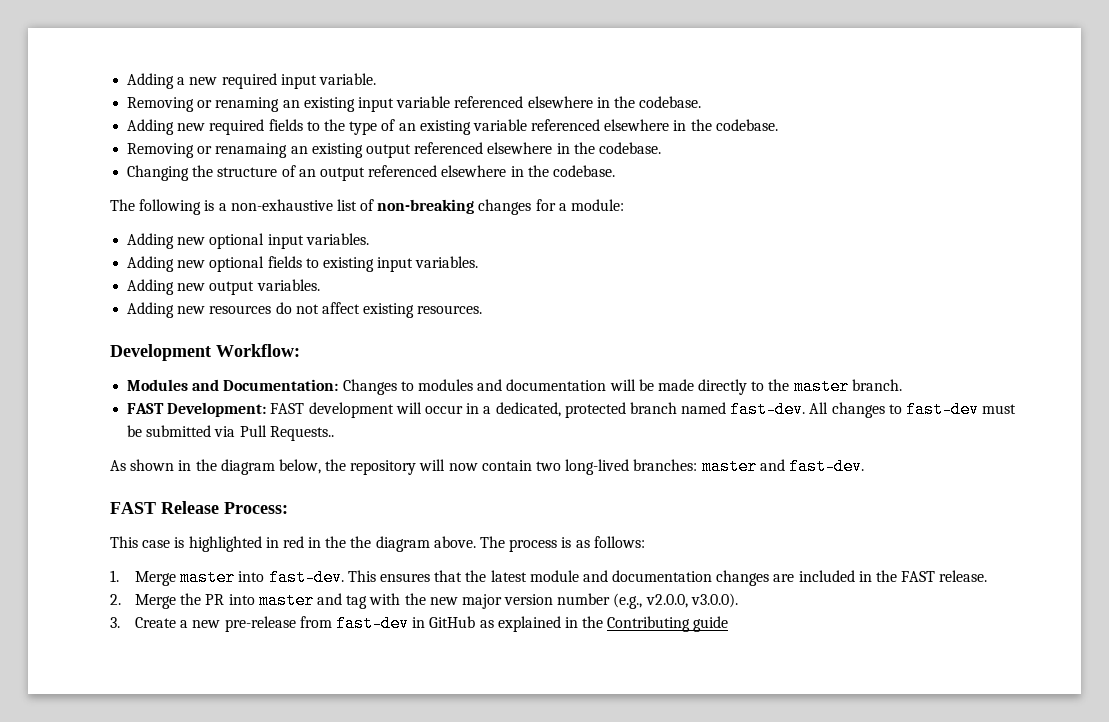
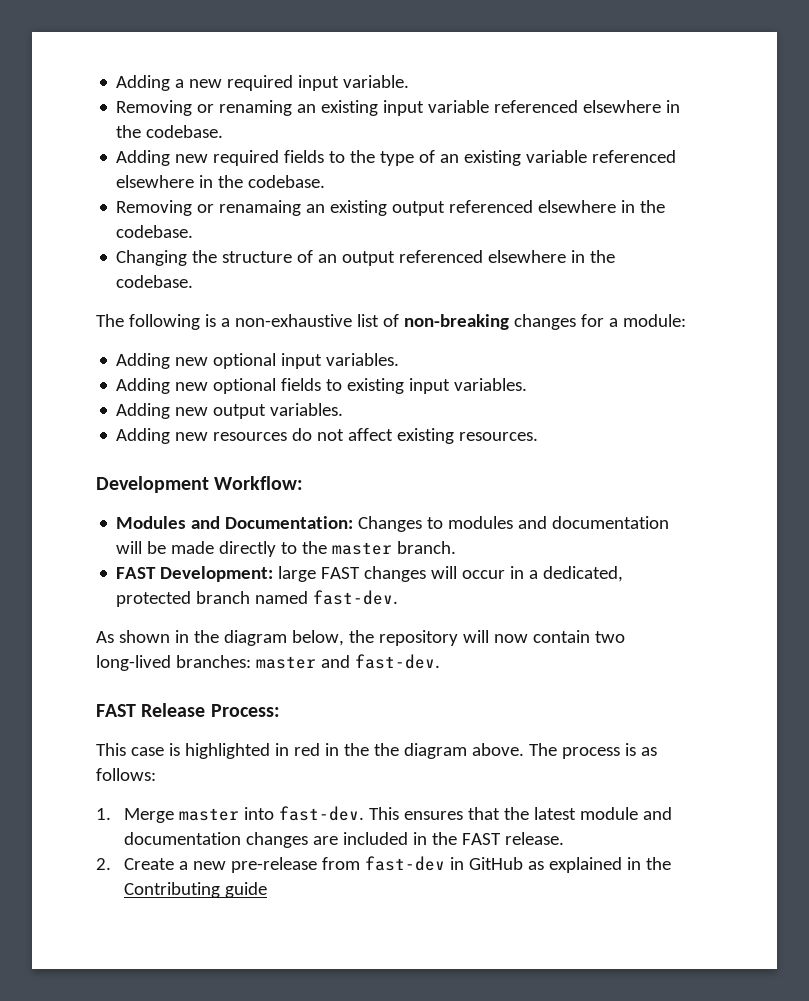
[270,402,394,418] FAST development -> [278,566,427,582] large FAST changes
[809,401,1017,418] [127,425,334,441] All changes to fast-dev must be submitted via Pull Requests.. -> (399, 597) none
[135,592,738,609] [110,617,120,628] Merge the PR into master and tag with the new major version number (e.g., v2.0.0, v3.0.0). // 3. -> (111, 864) none

